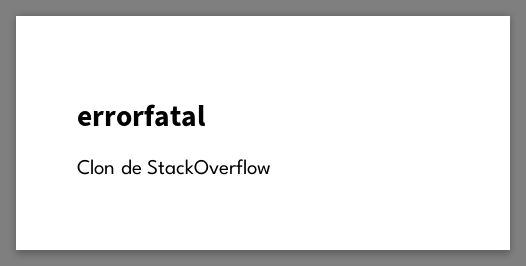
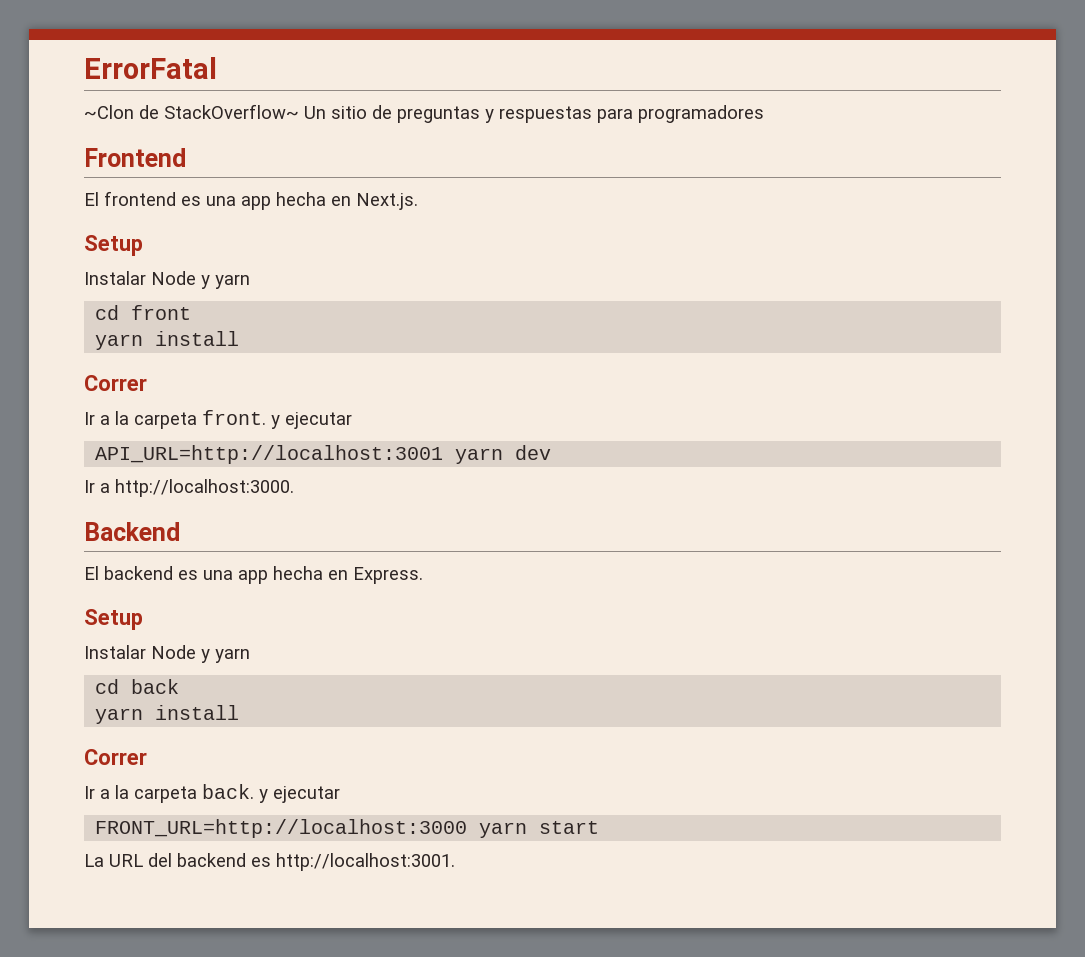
[77,104,206,127] [77,159,272,175] errorfatal // Clon de StackOverflow -> [84,57,217,79] [84,104,764,123] [84,148,186,167] [84,191,418,210] [84,235,143,256] [84,271,250,289] [95,305,192,320] [95,331,240,350] [84,375,147,391] [84,410,352,429] [95,445,552,464] [84,479,294,497] [84,522,180,541] [84,566,423,584] [84,609,143,630] [84,645,250,663] [95,679,180,694] [95,705,240,724] [84,749,147,765] [84,784,340,803] [95,819,600,838] [84,853,455,871] ErrorFatal // ~Clon de StackOverflow~ Un sitio de preguntas y respuestas para programadores // Frontend // El frontend es una app hecha en Next.js. // Setup // Instalar Node y yarn // cd front // yarn install // Correr // Ir a la carpeta front. y ejecutar // API_URL=http://localhost:3001 yarn dev // Ir a http://localhost:3000. // Backend // El backend es una app hecha en Express. // Setup // Instalar Node y yarn // cd back // yarn install // Correr // Ir a la carpeta back. y ejecutar // FRONT_URL=http://localhost:3000 yarn start // La URL del backend es http://localhost:3001.

